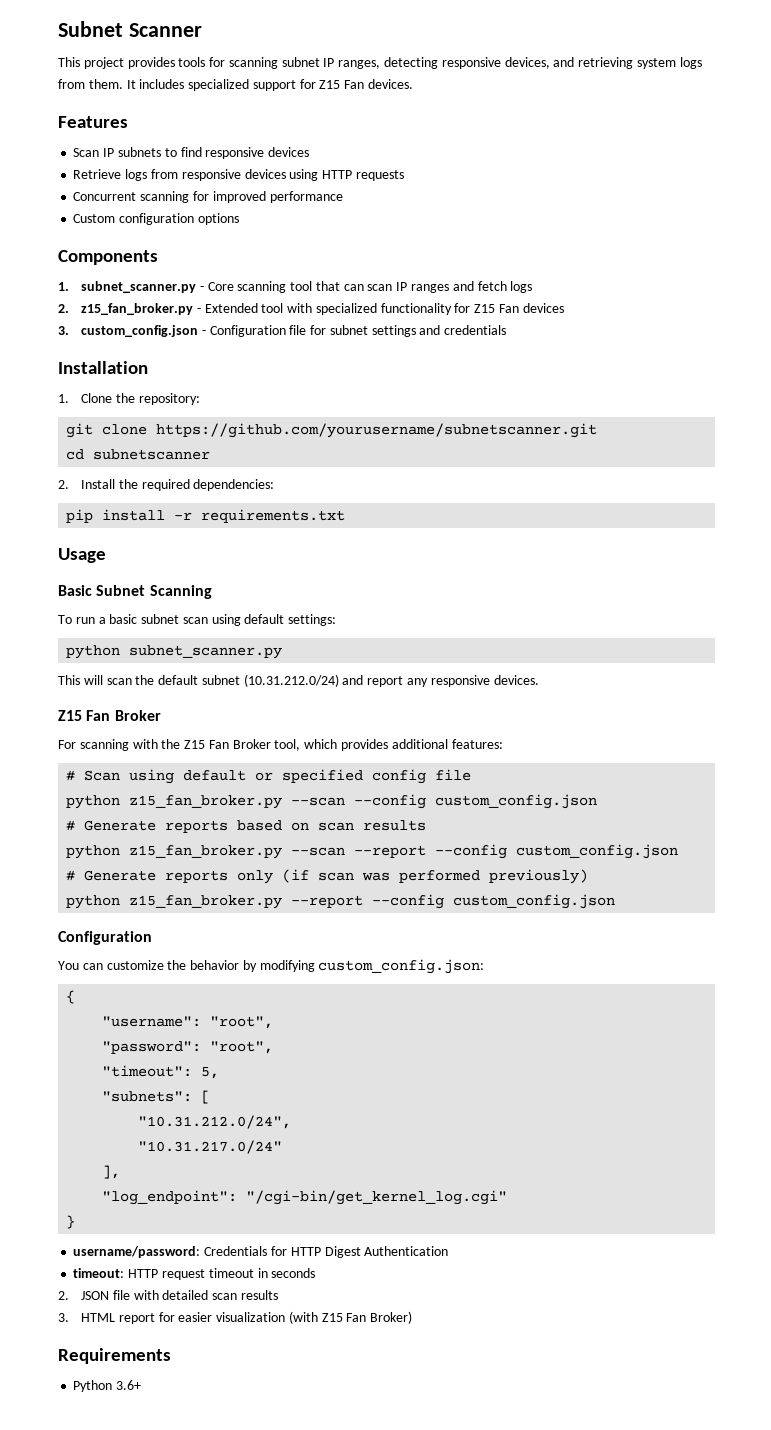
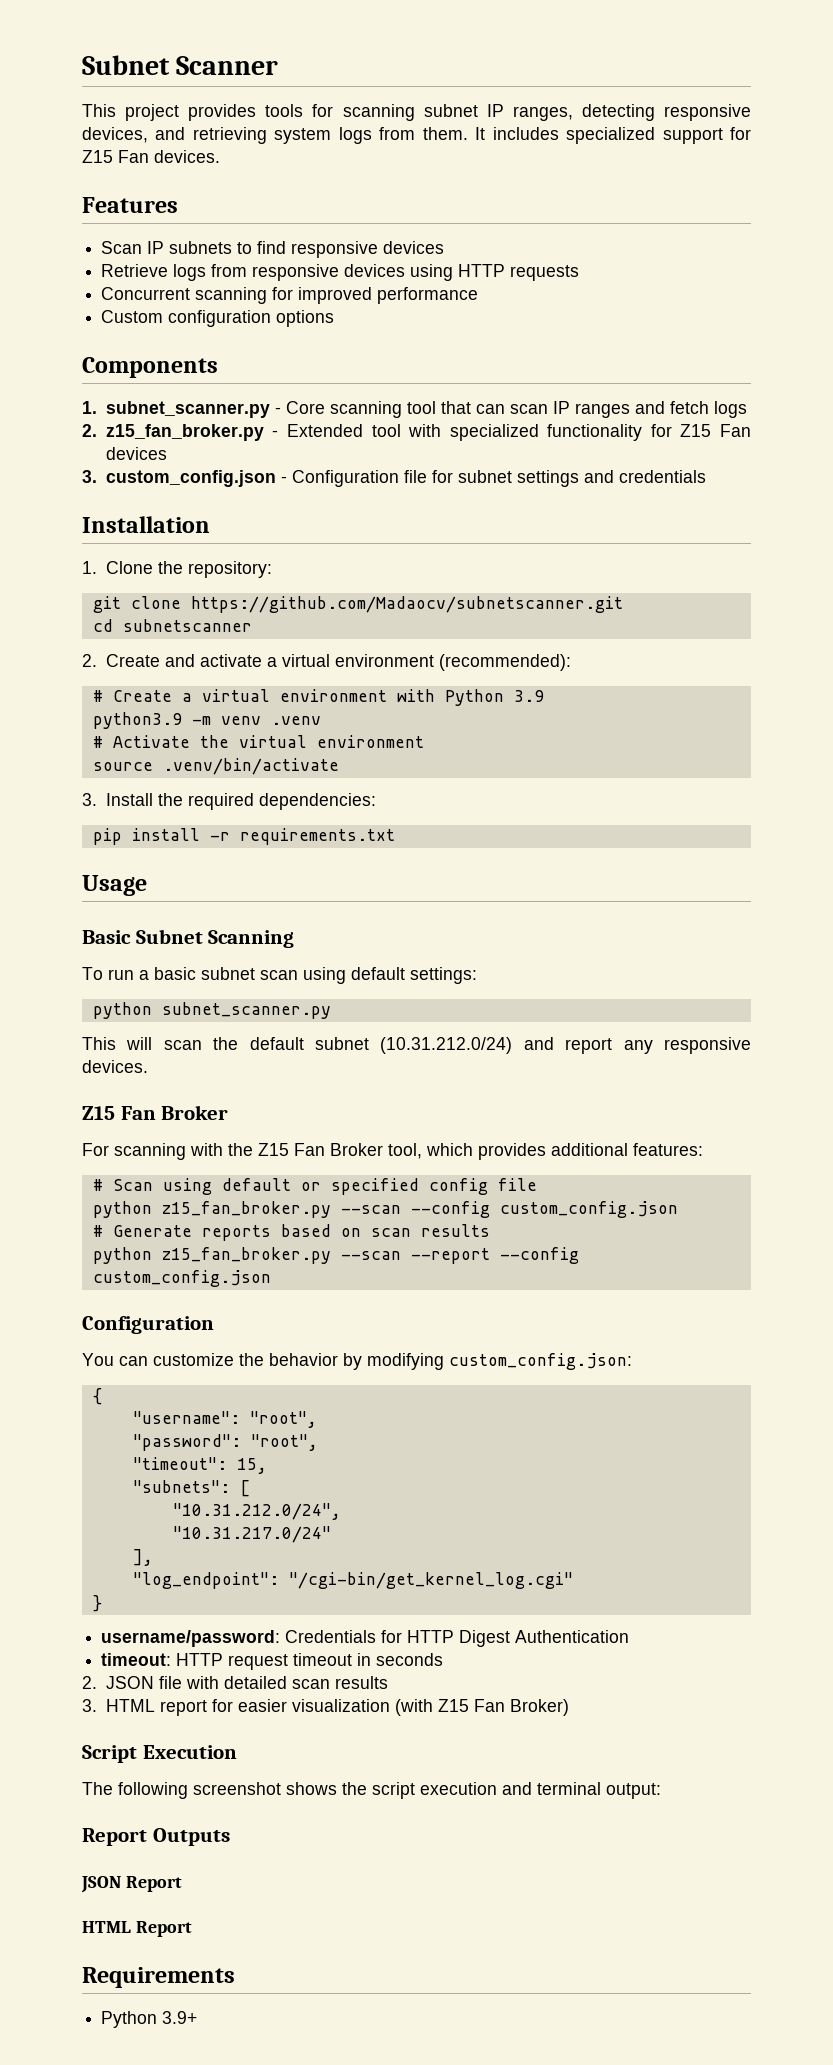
[156,423,598,438] https://github.com/yourusername/subnetscanner.git -> [190,596,623,613] https://github.com/Madaocv/subnetscanner.git
(69, 484) none -> [105,654,571,671] [92,689,544,706] [92,712,321,729] [92,735,424,748] [92,758,339,775] [82,793,97,806] Create and activate a virtual environment (recommended): // # Create a virtual environment with Python 3.9 // python3.9 -m venv .venv // # Activate the virtual environment // source .venv/bin/activate // 3.
[66,869,589,884] [66,894,616,909] // # Generate reports only (if scan was performed previously) // python z15_fan_broker.py --report --config custom_config.json -> (271, 1278) none
[201,1067,220,1079] 5, -> [236,1458,267,1474] 15,
(413, 1317) none -> [82,1745,237,1763] [82,1782,661,1799] [82,1828,230,1846] [81,1876,182,1893] [82,1921,192,1937] // Script Execution // The following screenshot shows the script execution and terminal output: // Report Outputs // JSON Report // HTML Report
[116,1380,142,1390] 3.6+ -> [162,2011,198,2024] 3.9+

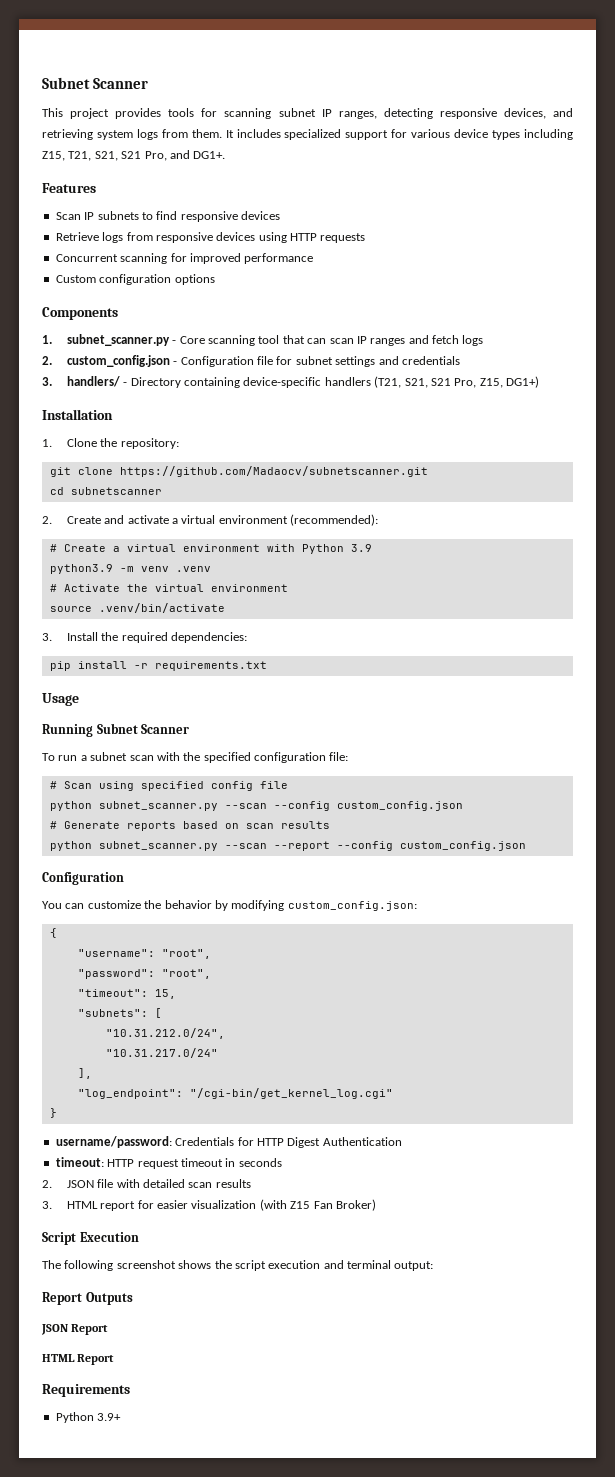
[82,150,220,163] Z15 Fan devices. -> [411,129,573,140] [42,150,226,161] various device types including Z15, T21, S21, S21 Pro, and DG1+.
[105,424,752,441] [105,447,167,460] [82,470,97,483] z15_fan_broker.py - Extended tool with specialized functionality for Z15 Fan devices // 3. -> (52, 360) none
(706, 476) none -> [42,376,540,388] // 3. handlers/ - Directory containing device-specific handlers (T21, S21, S21 Pro, Z15, DG1+)
[82,929,295,948] Basic Subnet Scanning -> [42,723,190,737] Running Subnet Scanner
[154,967,196,980] basic -> (87, 758) none
[303,967,477,984] [92,1002,331,1019] [82,1037,751,1054] [82,1060,148,1073] [82,1105,229,1120] [82,1143,703,1160] using default settings: // python subnet_scanner.py // This will scan the default subnet (10.31.212.0/24) and report any responsive devices. // Z15 Fan Broker // For scanning with the Z15 Fan Broker tool, which provides additional features: -> [156,752,349,763] with the specified configuration file:
[221,1178,321,1191] default or -> (134, 786) none
[161,1201,331,1218] z15_fan_broker.py -> [98,801,218,811] subnet_scanner.py
[161,1247,331,1264] z15_fan_broker.py -> [98,841,218,851] subnet_scanner.py

